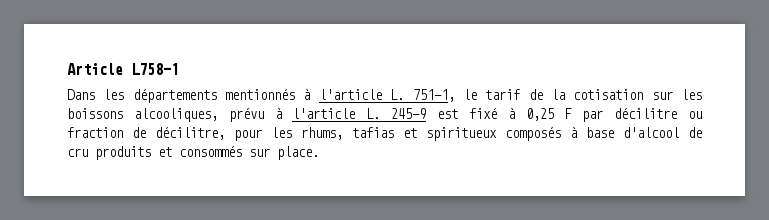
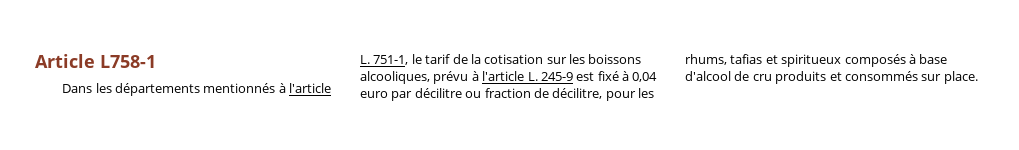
[525,108,573,121] 0,25 F -> [632,72,658,82] [360,91,388,98] 0,04 euro

